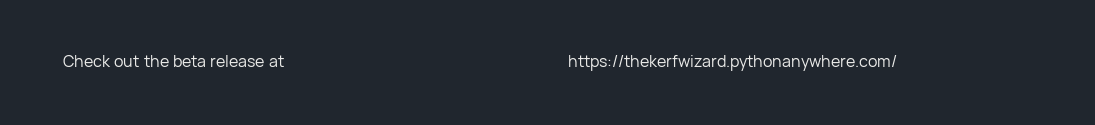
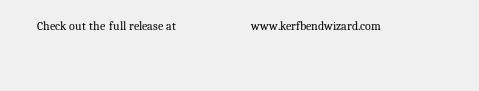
[172,55,206,67] beta -> [108,21,127,30] full
[568,55,897,71] https://thekerfwizard.pythonanywhere.com/ -> [250,21,381,31] www.kerfbendwizard.com

